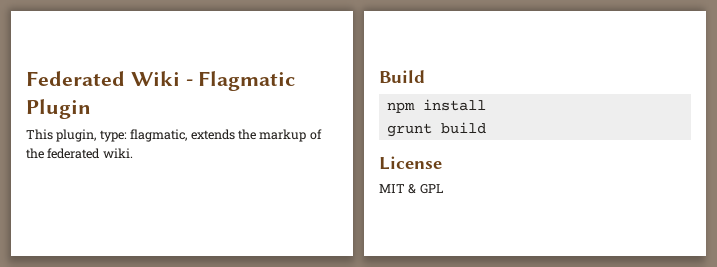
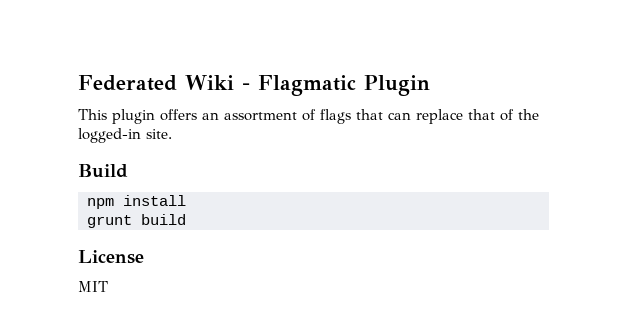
[56,129,322,142] [26,148,133,159] plugin, type: flagmatic, extends the markup of the federated wiki. -> [112,109,539,124] [78,128,172,143] plugin offers an assortment of flags that can replace that of the logged-in site.
[408,184,443,194] & GPL -> (108, 286) none

